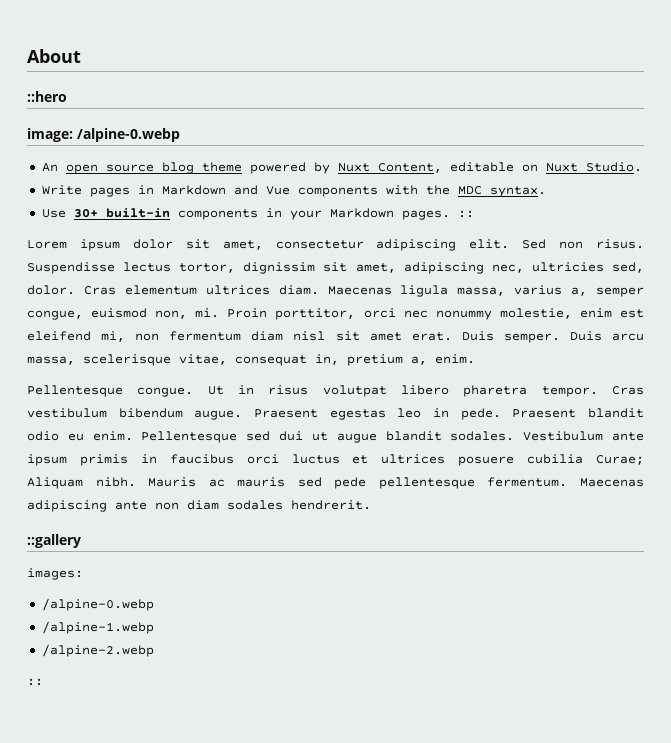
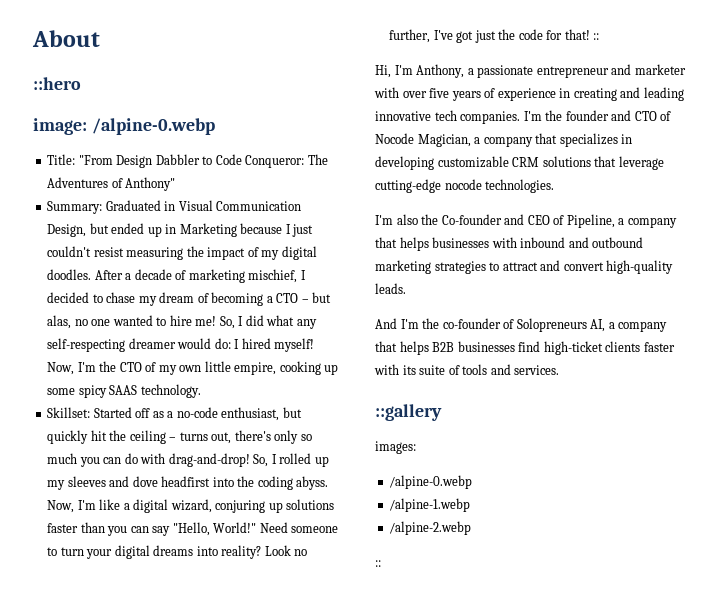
[41,162,642,174] [41,185,546,197] [41,208,474,220] [27,239,644,251] [27,262,644,274] [27,285,644,297] [27,308,644,320] [27,331,644,343] [27,354,475,366] [27,385,644,397] [27,408,645,420] [27,431,644,443] [27,454,644,466] [27,477,644,489] [27,500,371,512] An open source blog theme powered by Nuxt Content, editable on Nuxt Studio. // Write pages in Markdown and Vue components with the MDC syntax. // Use 30+ built-in components in your Markdown pages. :: // Lorem ipsum dolor sit amet, consectetur adipiscing elit. Sed non risus. Suspendisse lectus tortor, dignissim sit amet, adipiscing nec, ultricies sed, dolor. Cras elementum ultrices diam. Maecenas ligula massa, varius a, semper congue, euismod non, mi. Proin porttitor, orci nec nonummy molestie, enim est eleifend mi, non fermentum diam nisl sit amet erat. Duis semper. Duis arcu massa, scelerisque vitae, consequat in, pretium a, enim. // Pellentesque congue. Ut in risus volutpat libero pharetra tempor. Cras vestibulum bibendum augue. Praesent egestas leo in pede. Praesent blandit odio eu enim. Pellentesque sed dui ut augue blandit sodales. Vestibulum ante ipsum primis in faucibus orci luctus et ultrices posuere cubilia Curae; Aliquam nibh. Mauris ac mauris sed pede pellentesque fermentum. Maecenas adipiscing ante non diam sodales hendrerit. -> [47,154,328,168] [47,177,176,191] [47,200,302,214] [47,223,314,237] [47,246,317,260] [47,269,306,283] [47,292,332,306] [47,315,317,329] [47,338,315,352] [47,361,339,375] [47,384,201,398] [47,407,302,421] [47,430,312,444] [47,453,329,467] [47,476,329,490] [47,499,335,513] [47,522,339,536] [47,545,308,559] [389,29,600,43] [375,64,686,78] [374,87,684,101] [375,110,672,124] [375,133,633,147] [375,156,664,170] [375,179,555,193] [375,214,677,228] [375,237,644,251] [375,260,674,274] [375,283,406,294] [375,318,668,332] [375,341,675,355] [374,364,560,375] Title: "From Design Dabbler to Code Conqueror: The Adventures of Anthony" // Summary: Graduated in Visual Communication Design, but ended up in Marketing because I just couldn't resist measuring the impact of my digital doodles. After a decade of marketing mischief, I decided to chase my dream of becoming a CTO – but alas, no one wanted to hire me! So, I did what any self-respecting dreamer would do: I hired myself! Now, I'm the CTO of my own little empire, cooking up some spicy SAAS technology. // Skillset: Started off as a no-code enthusiast, but quickly hit the ceiling – turns out, there's only so much you can do with drag-and-drop! So, I rolled up my sleeves and dove headfirst into the coding abyss. Now, I'm like a digital wizard, conjuring up solutions faster than you can say "Hello, World!" Need someone to turn your digital dreams into reality? Look no further, I've got just the code for that! :: // Hi, I'm Anthony, a passionate entrepreneur and marketer with over five years of experience in creating and leading innovative tech companies. I'm the founder and CTO of Nocode Magician, a company that specializes in developing customizable CRM solutions that leverage cutting-edge nocode technologies. // I'm also the Co-founder and CEO of Pipeline, a company that helps businesses with inbound and outbound marketing strategies to attract and convert high-quality leads. // And I'm the co-founder of Solopreneurs AI, a company that helps B2B businesses find high-ticket clients faster with its suite of tools and services.

